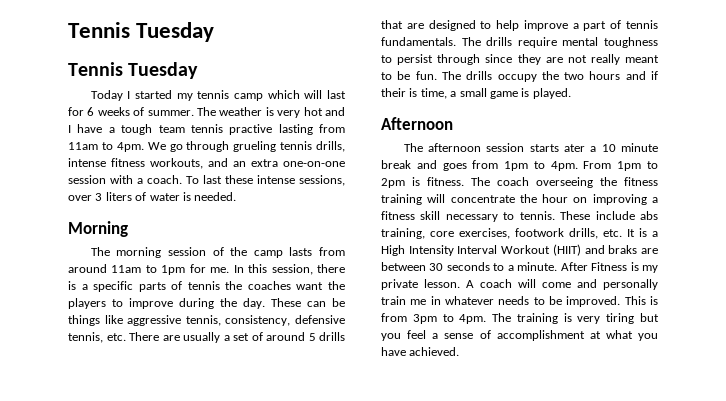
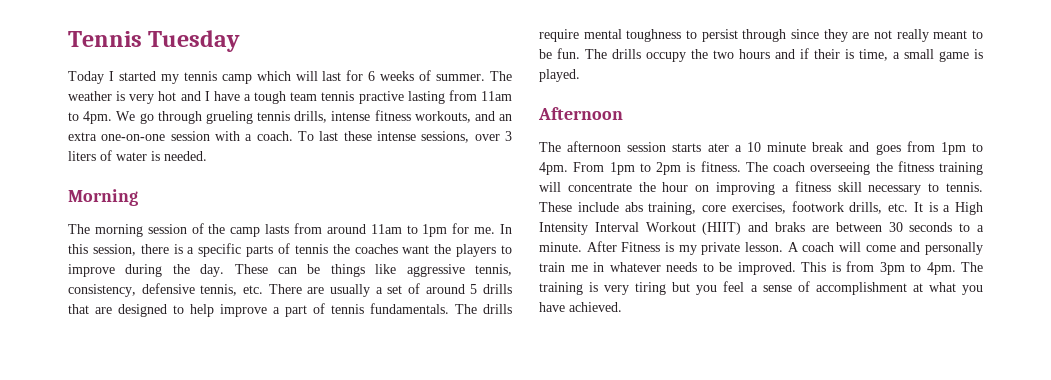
[68,22,215,42] [68,62,199,79] Tennis Tuesday // Tennis Tuesday -> [68,30,241,52] Tennis Tuesday

